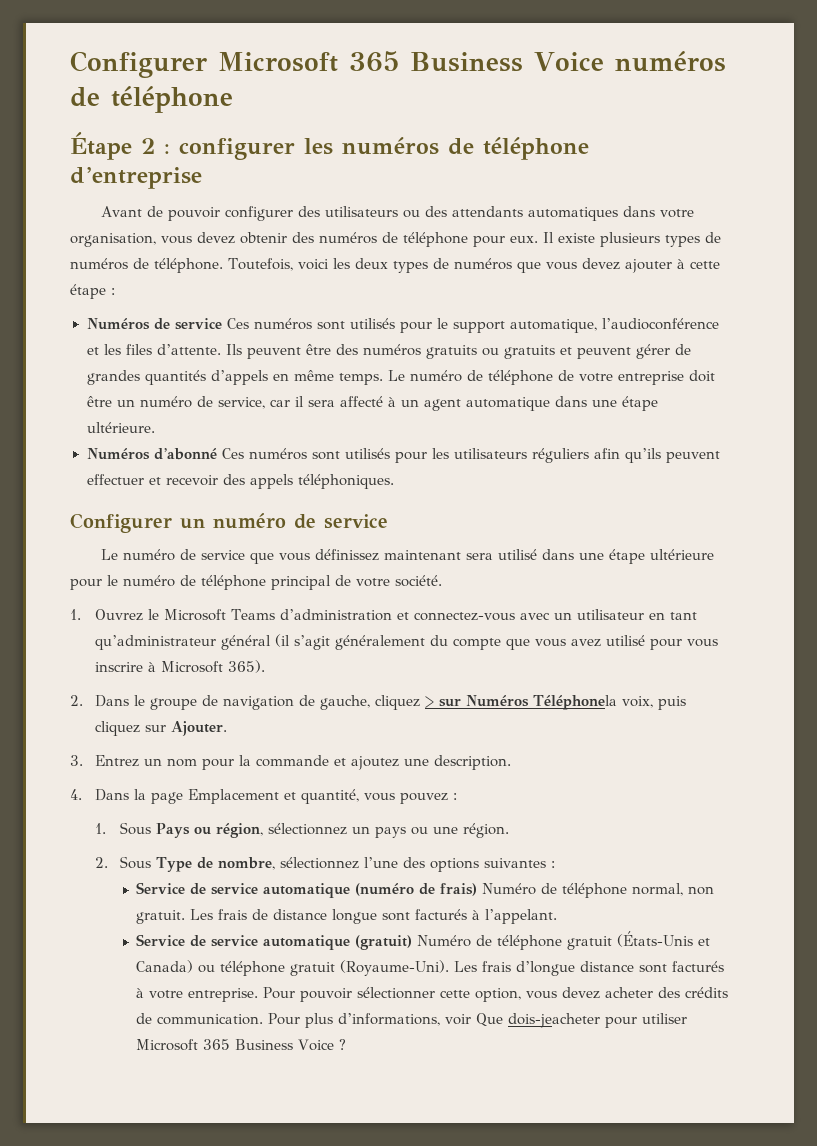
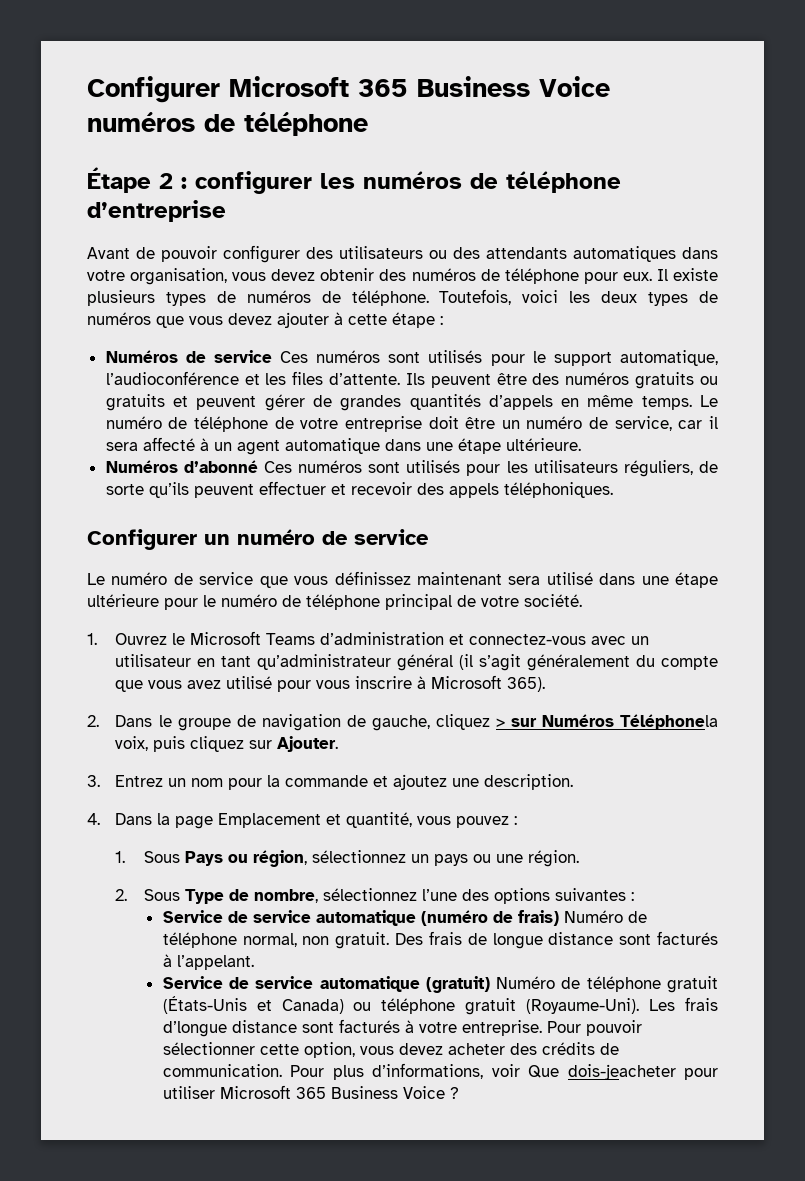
[531,448,620,463] réguliers afin -> [623,460,718,477] [105,484,144,495] réguliers, de sorte
[190,909,214,920] Les -> [395,933,424,945] Des
[273,909,378,924] distance longue -> [492,932,614,949] longue distance

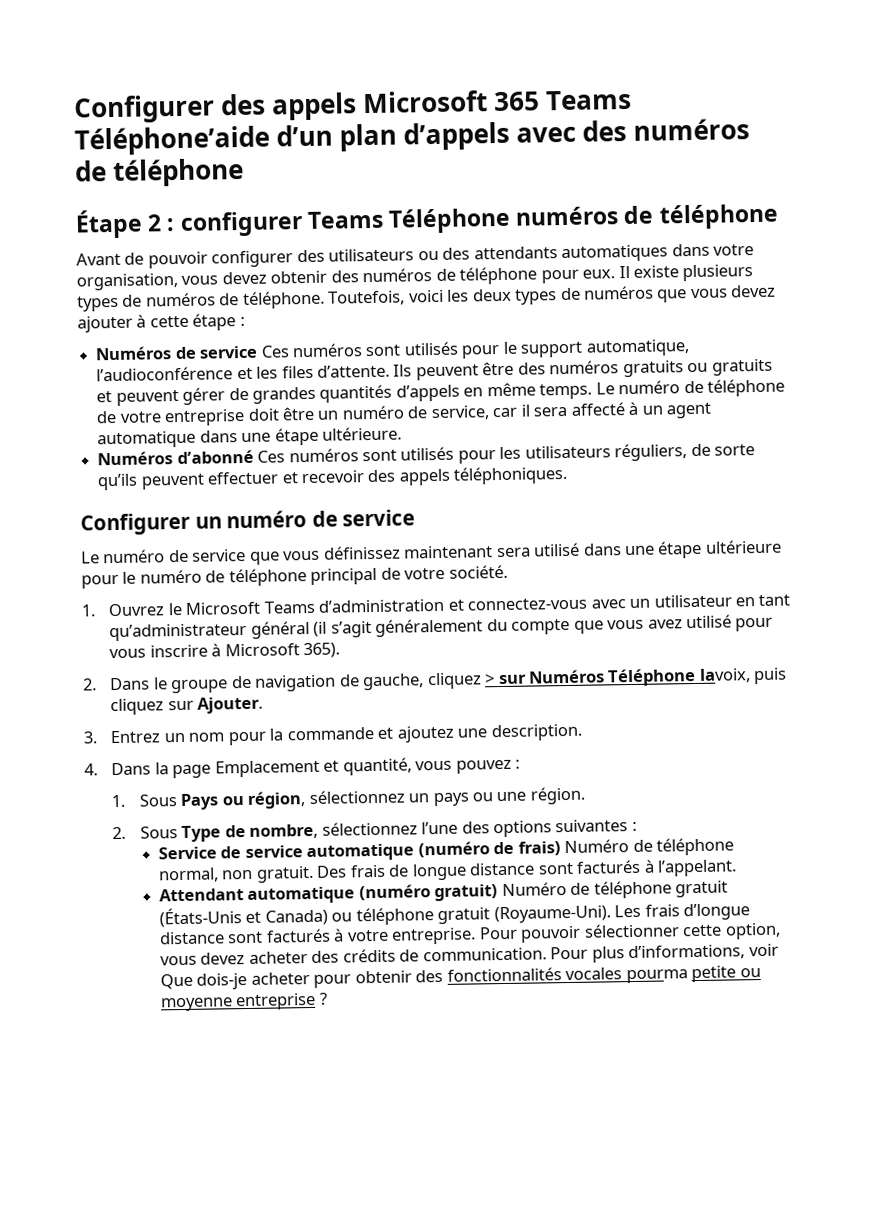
[87,76,610,103] Configurer Microsoft 365 Business Voice -> [73,89,633,124] [74,119,628,156] Configurer des appels Microsoft 365 Teams Téléphone’aide d’un plan d’appels avec des
[320,171,621,193] [87,200,226,222] les numéros de téléphone d’entreprise -> [306,203,779,234] Teams Téléphone numéros de téléphone
[620,714,718,730] [115,736,149,751] Téléphonela voix, -> [607,667,751,687] Téléphone lavoix,
[162,976,490,993] Service de service automatique (gratuit) -> [158,884,499,904] Attendant automatique (numéro gratuit)
[567,1064,719,1080] [162,1085,445,1099] dois-jeacheter pour utiliser Microsoft 365 Business Voice -> [196,965,761,990] [159,992,317,1012] dois-je acheter pour obtenir des fonctionnalités vocales pourma petite ou moyenne entreprise

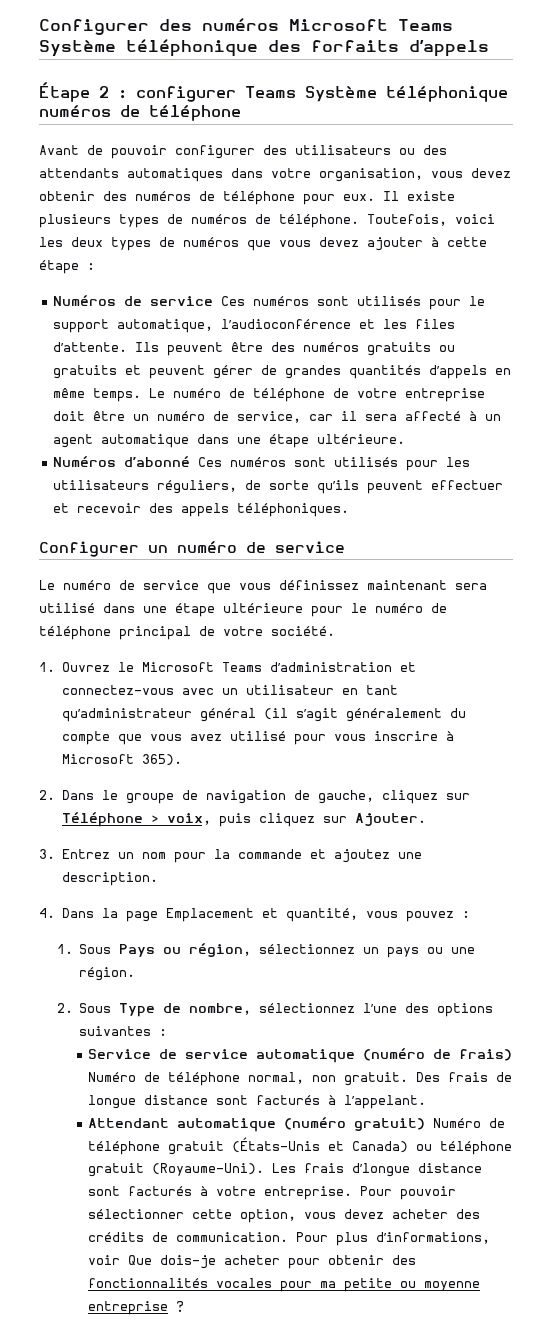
[271,89,633,121] [74,118,751,156] [74,157,245,187] appels Microsoft 365 Teams Téléphone’aide d’un plan d’appels avec des numéros de téléphone -> [202,18,453,31] [39,39,489,57] numéros Microsoft Teams Système téléphonique des forfaits d’appels
[388,207,512,234] Téléphone -> [305,86,508,102] Système téléphonique
[484,667,751,687] > sur Numéros Téléphone lavoix, -> [445,793,470,800] [61,812,211,827] sur Téléphone > voix,
[625,969,688,984] pourma -> [280,1281,337,1292] pour ma

